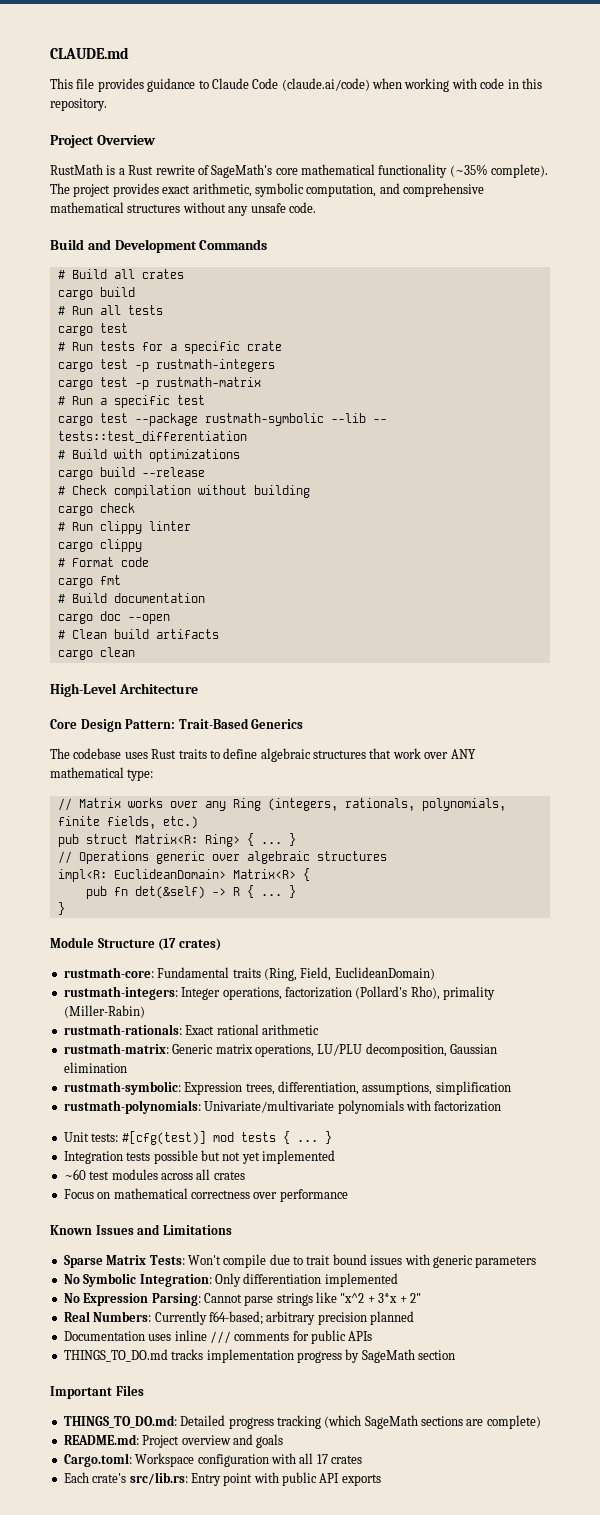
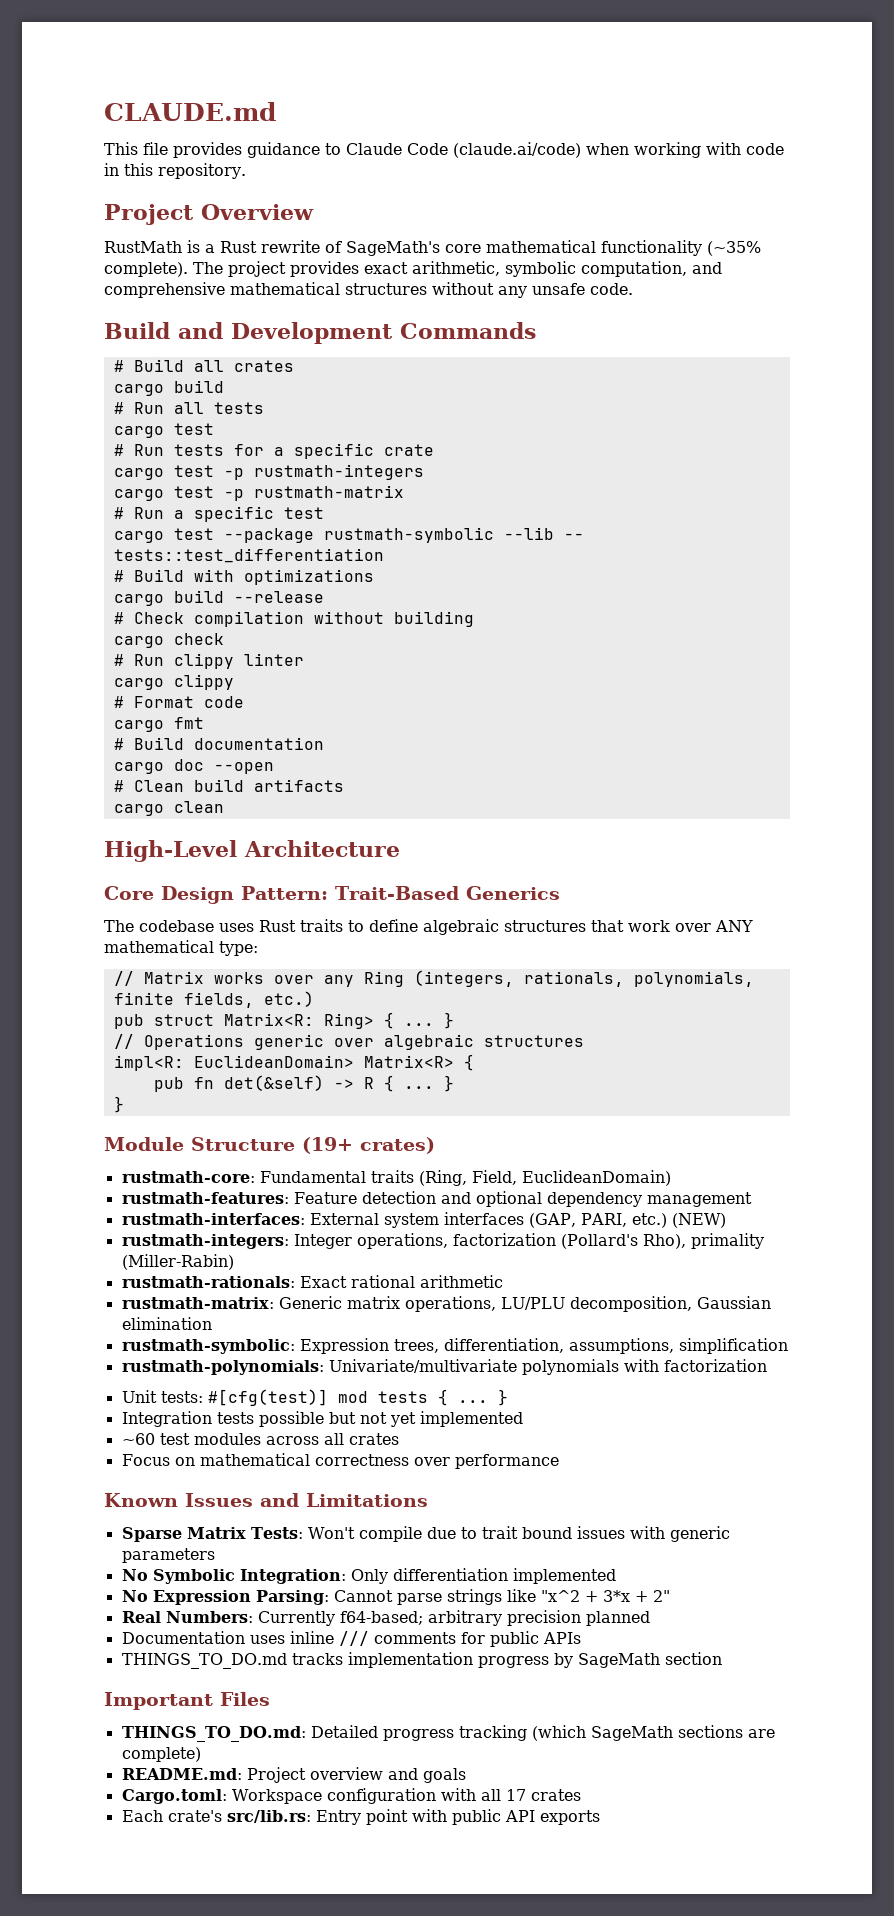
[158,938,177,951] (17 -> [302,1137,353,1154] (19+
(435, 973) none -> [121,1191,752,1207] [121,1212,726,1228] // rustmath-features: Feature detection and optional dependency management // rustmath-interfaces: External system interfaces (GAP, PARI, etc.) (NEW)

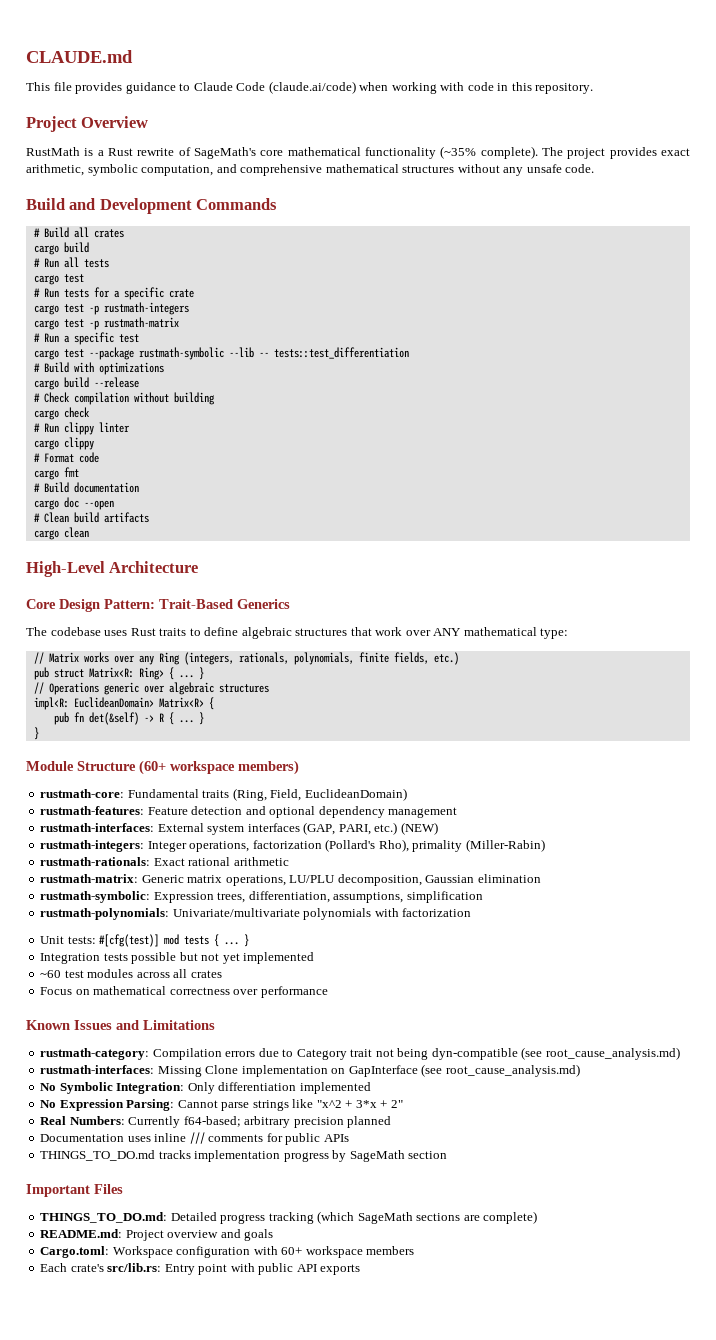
[302,1137,435,1154] (19+ crates) -> [139,760,299,775] (60+ workspace members)
[121,1526,730,1542] [121,1548,215,1563] Sparse Matrix Tests: Won't compile due to trait bound issues with generic parameters -> [40,1047,680,1060] [40,1064,580,1077] rustmath-category: Compilation errors due to Category trait not being dyn-compatible (see root_cause_analysis.md) // rustmath-interfaces: Missing Clone implementation on GapInterface (see root_cause_analysis.md)
[480,1789,581,1801] all 17 crates -> [281,1246,415,1258] 60+ workspace members

